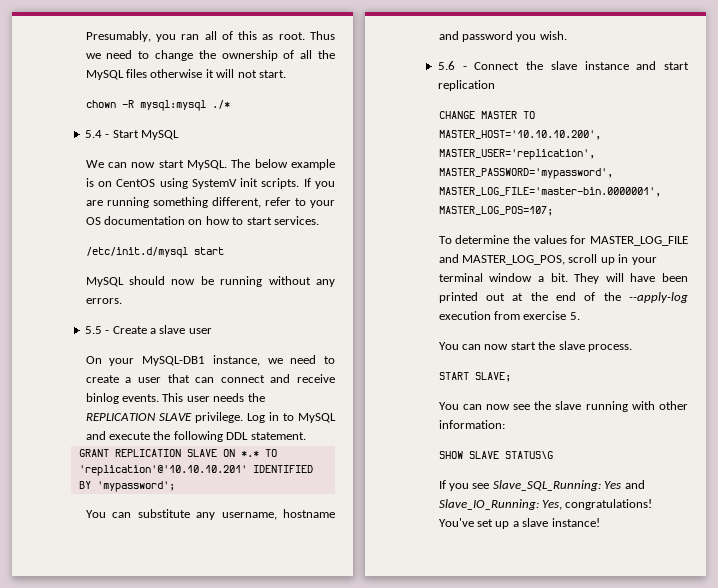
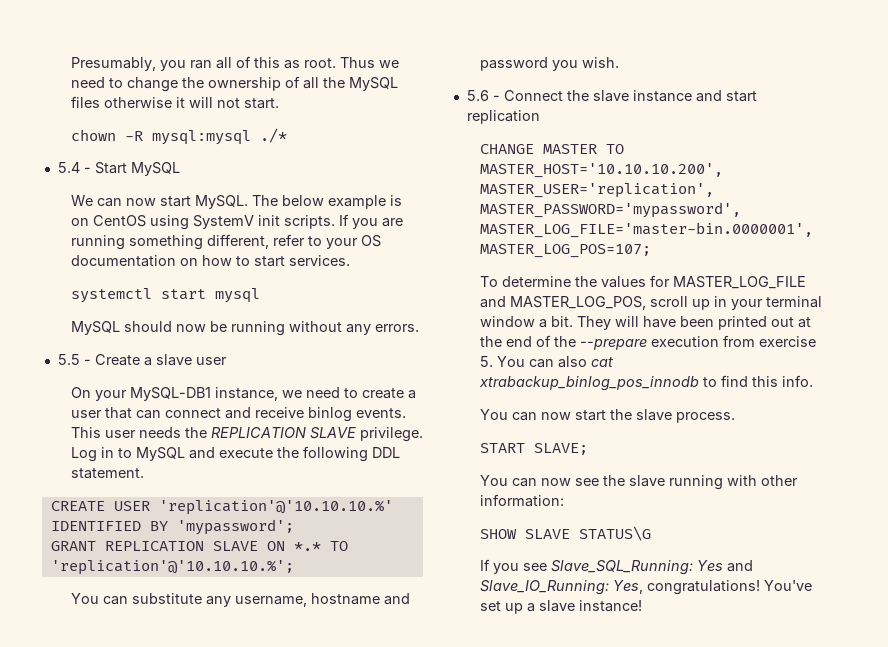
[85,247,224,258] /etc/init.d/mysql start -> [70,288,260,303] systemctl start mysql
(306, 436) none -> [50,500,393,515] [50,519,294,535] // CREATE USER 'replication'@'10.10.10.%' IDENTIFIED BY 'mypassword';
[78,465,313,476] [78,481,175,492] 'replication'@'10.10.10.201' IDENTIFIED BY 'mypassword'; -> [50,560,294,575] 'replication'@'10.10.10.%';
[629,292,688,303] --apply-log -> [579,339,647,350] --prepare
(580, 316) none -> [496,356,613,368] [478,375,813,391] You can also cat xtrabackup_binlog_pos_innodb to find this info.

